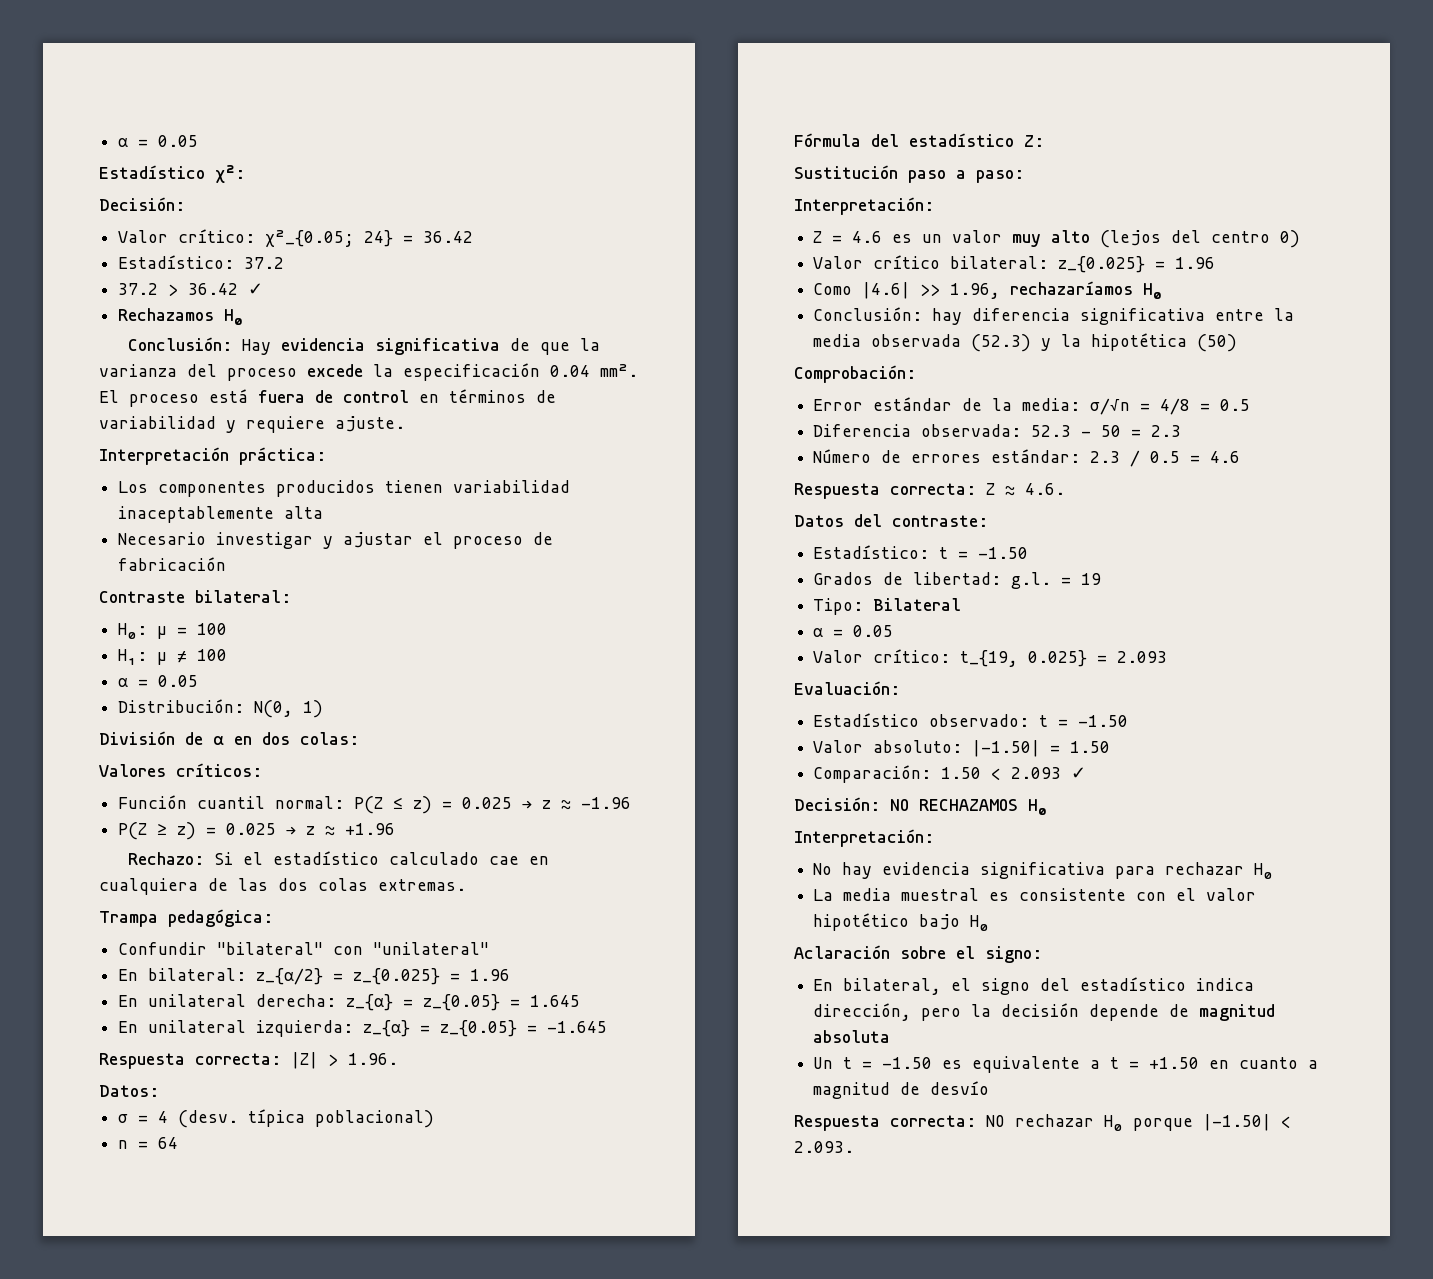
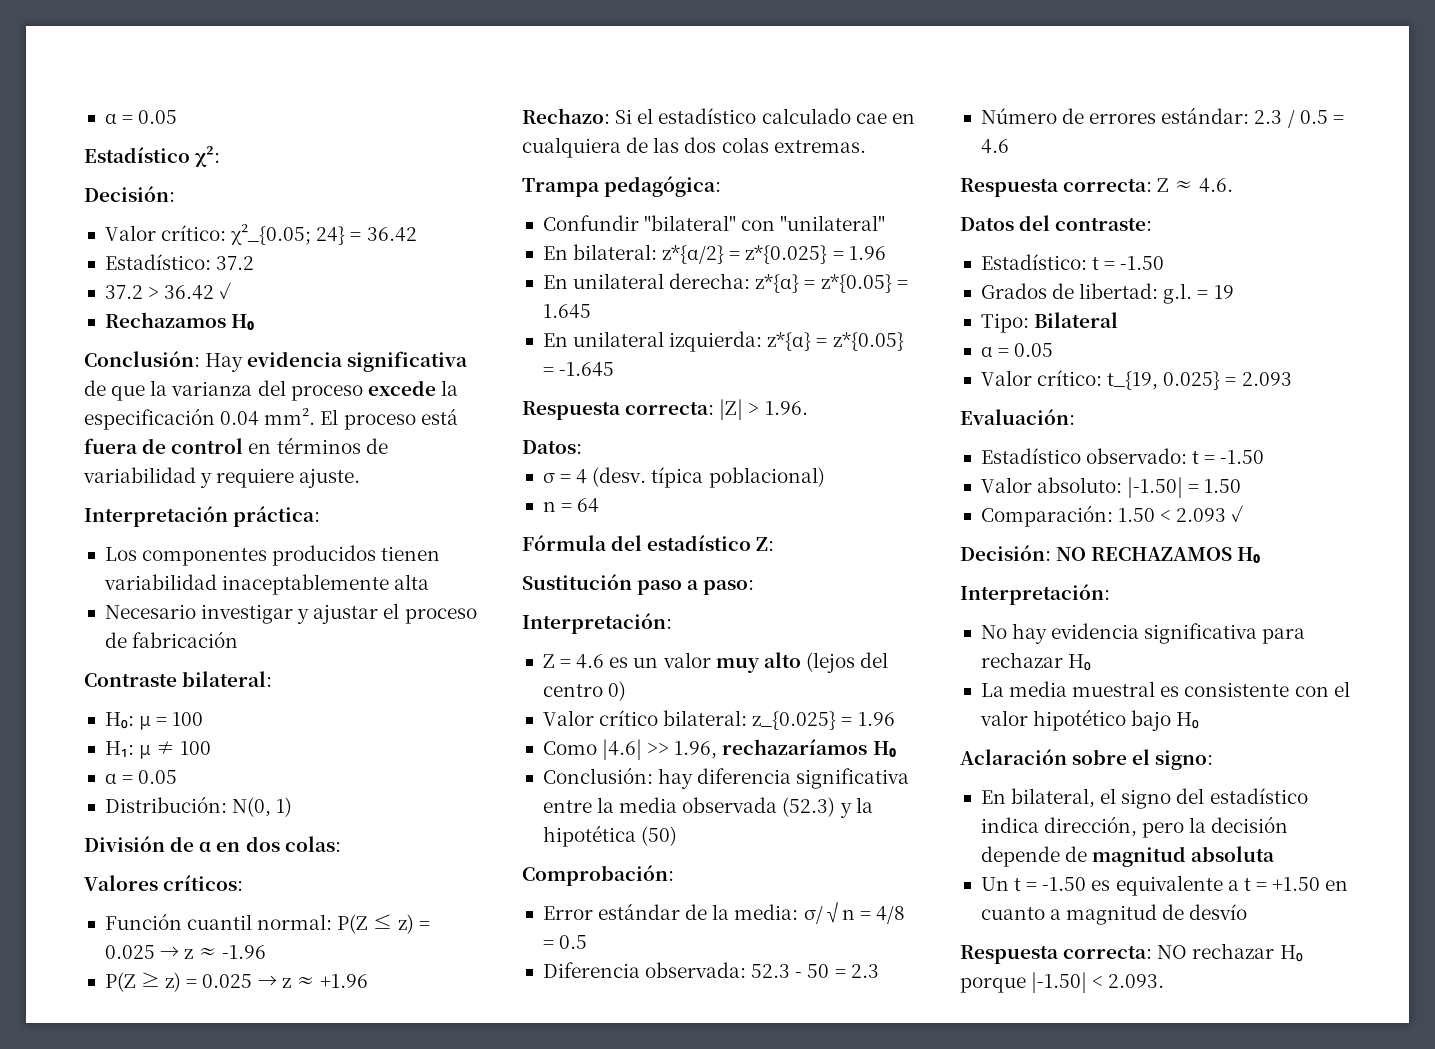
[256,968,441,985] z_{α/2} = z_{0.025} -> [662,245,828,264] z*{α/2} = z*{0.025}
[346,994,501,1011] z_{α} = z_{0.05} -> [755,274,892,293] z*{α} = z*{0.05}
[363,1020,518,1037] z_{α} = z_{0.05} -> [767,332,904,351] z*{α} = z*{0.05}

